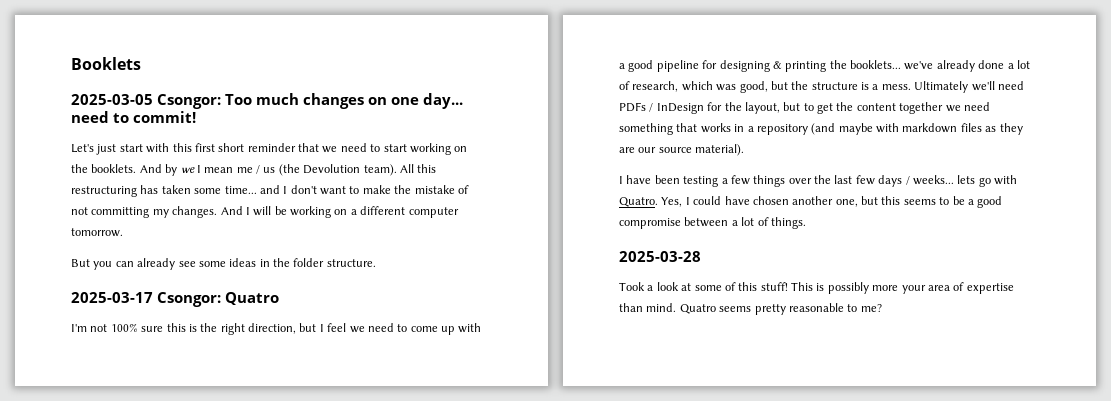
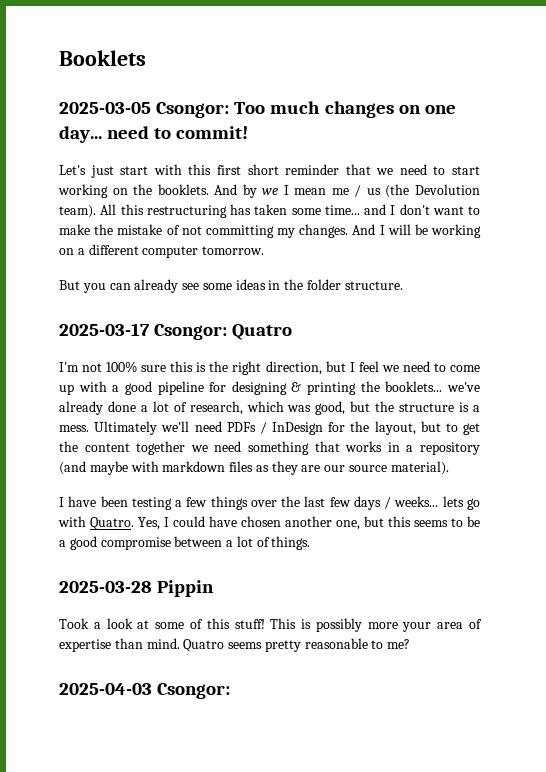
(701, 256) none -> [157,580,215,597] Pippin
(882, 308) none -> [59,683,231,699] // 2025-04-03 Csongor:

